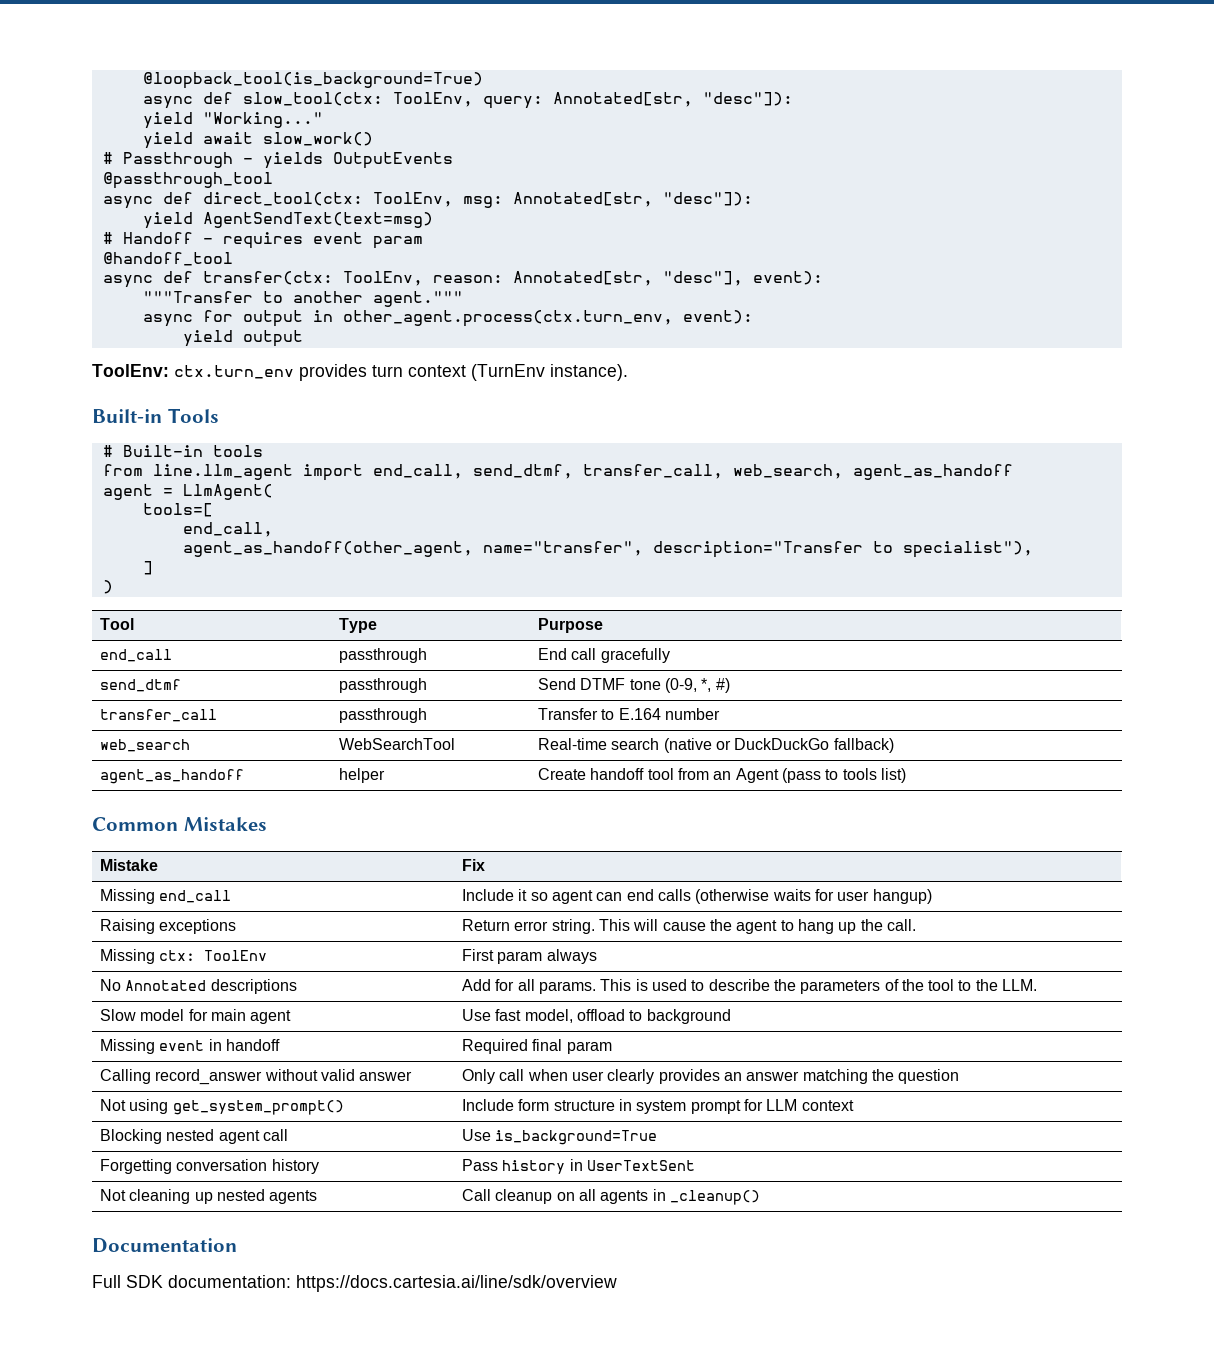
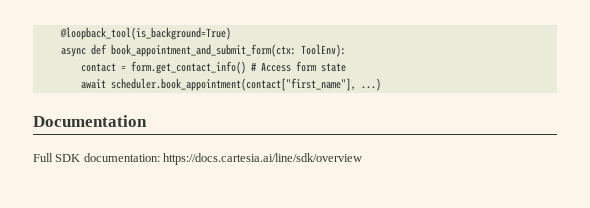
[242,92,793,109] [142,112,323,129] [142,132,373,149] [102,152,453,169] [102,172,273,189] [102,192,753,209] [142,212,433,229] [102,232,423,249] [102,252,233,266] [102,271,823,288] [142,291,463,307] [142,310,753,327] [182,330,303,347] [92,364,628,381] [92,408,219,423] [102,445,263,457] [102,464,1013,481] [102,484,273,500] [142,503,213,517] [182,522,273,537] [182,541,1033,558] [142,561,153,575] [102,580,113,594] [99,618,134,630] [338,618,377,633] [537,618,603,633] [99,649,172,662] [338,648,427,663] [537,648,670,663] [99,679,181,692] [338,678,427,693] [537,678,730,693] [99,709,217,722] [338,708,427,723] [537,708,720,720] [99,739,190,752] [338,738,455,750] [537,738,894,753] [99,769,244,784] [338,768,385,783] [537,768,906,783] [92,817,267,831] [99,859,158,871] [461,859,485,871] [99,889,232,904] [461,889,932,904] [99,919,237,934] [461,919,916,934] [99,949,268,964] [461,949,597,964] [99,979,297,994] [461,979,1038,994] [99,1009,292,1024] [461,1009,731,1024] [99,1039,280,1054] [461,1039,612,1054] [99,1069,413,1085] [461,1069,960,1084] [99,1099,344,1115] [461,1099,854,1114] [99,1129,288,1144] [461,1129,658,1145] [99,1159,319,1174] [461,1159,695,1174] [99,1189,318,1204] [461,1189,760,1205] slow_tool(ctx: ToolEnv, query: Annotated[str, "desc"]): // yield "Working..." // yield await slow_work() // # Passthrough - yields OutputEvents // @passthrough_tool // async def direct_tool(ctx: ToolEnv, msg: Annotated[str, "desc"]): // yield AgentSendText(text=msg) // # Handoff - requires event param // @handoff_tool // async def transfer(ctx: ToolEnv, reason: Annotated[str, "desc"], event): // """Transfer to another agent.""" // async for output in other_agent.process(ctx.turn_env, event): // yield output // ToolEnv: ctx.turn_env provides turn context (TurnEnv instance). // Built-in Tools // # Built-in tools // from line.llm_agent import end_call, send_dtmf, transfer_call, web_search, agent_as_handoff // agent = LlmAgent( // tools=[ // end_call, // agent_as_handoff(other_agent, name="transfer", description="Transfer to specialist"), // ] // ) // Tool | Type | Purpose // end_call | passthrough | End call gracefully // send_dtmf | passthrough | Send DTMF tone (0-9, *, #) // transfer_call | passthrough | Transfer to E.164 number // web_search | WebSearchTool | Real-time search (native or DuckDuckGo fallback) // agent_as_handoff | helper | Create handoff tool from an Agent (pass to tools list) // Common Mistakes // Mistake | Fix // Missing end_call | Include it so agent can end calls (otherwise waits for user hangup) // Raising exceptions | Return error string. This will cause the agent to hang up the call. // Missing ctx: ToolEnv | First param always // No Annotated descriptions | Add for all params. This is used to describe the parameters of the tool to the LLM. // Slow model for main agent | Use fast model, offload to background // Missing event in handoff | Required final param // Calling record_answer without valid answer | Only call when user clearly provides an answer matching the question // Not using get_system_prompt() | Include form structure in system prompt for LLM context // Blocking nested agent call | Use is_background=True // Forgetting conversation history | Pass history in UserTextSent // Not cleaning up nested agents | Call cleanup on all agents in _cleanup() -> [110,44,346,57] [80,61,346,74] [80,78,381,91] book_appointment_and_submit_form(ctx: ToolEnv): // contact = form.get_contact_info() # Access form state // await scheduler.book_appointment(contact["first_name"], ...)

